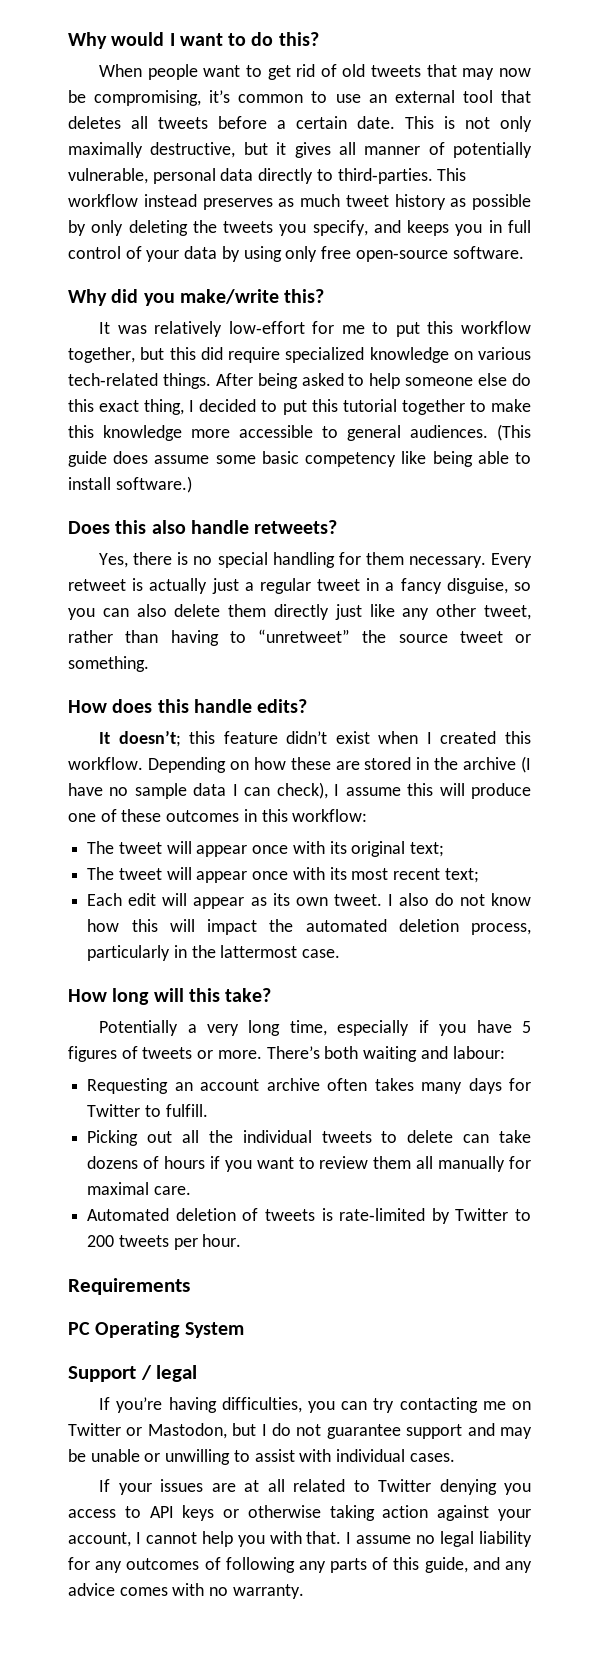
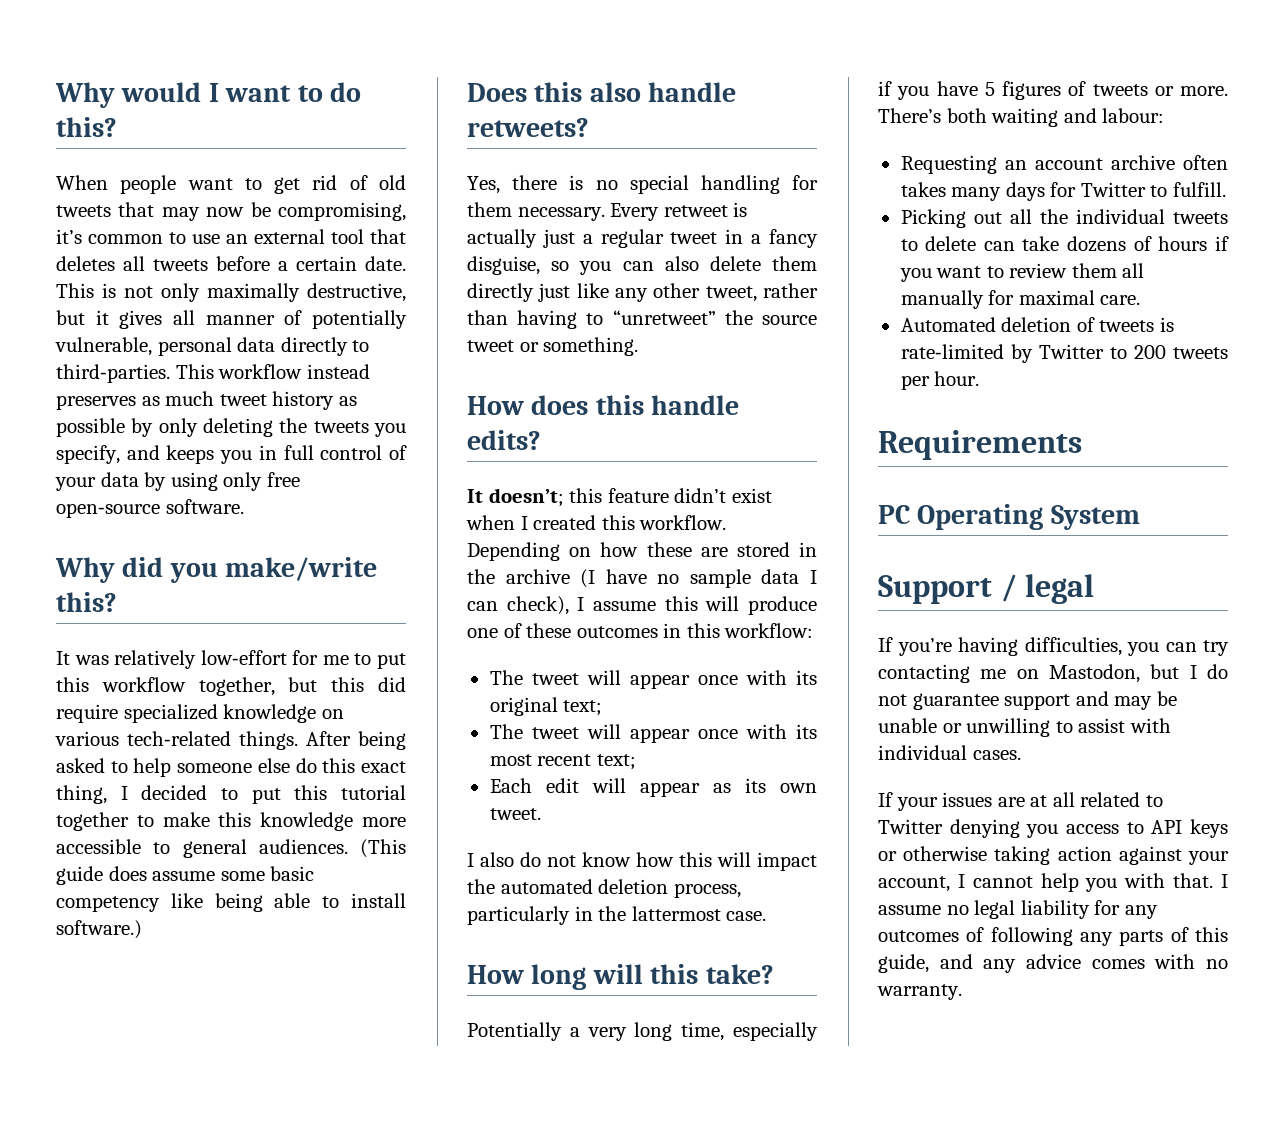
(382, 900) none -> (541, 814) //
[68,1423,143,1436] Twitter or -> (1039, 674) none

